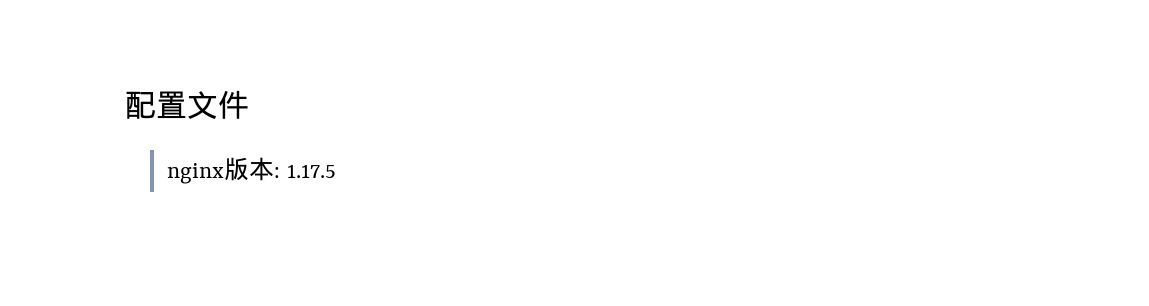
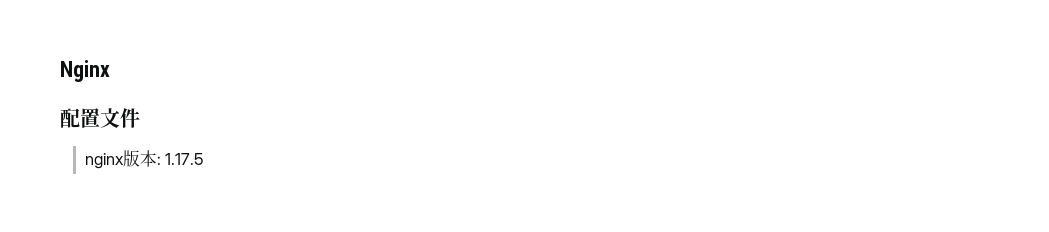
(125, 105) none -> [60,60,110,82] Nginx //

